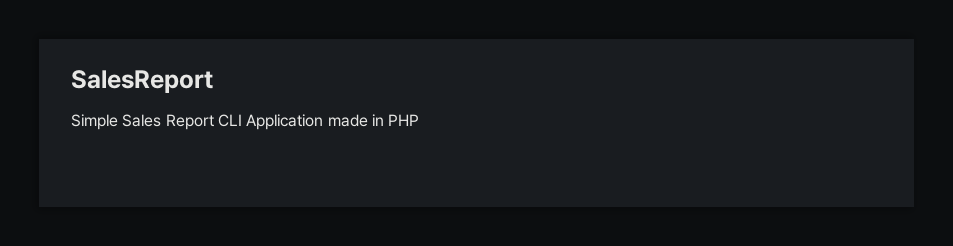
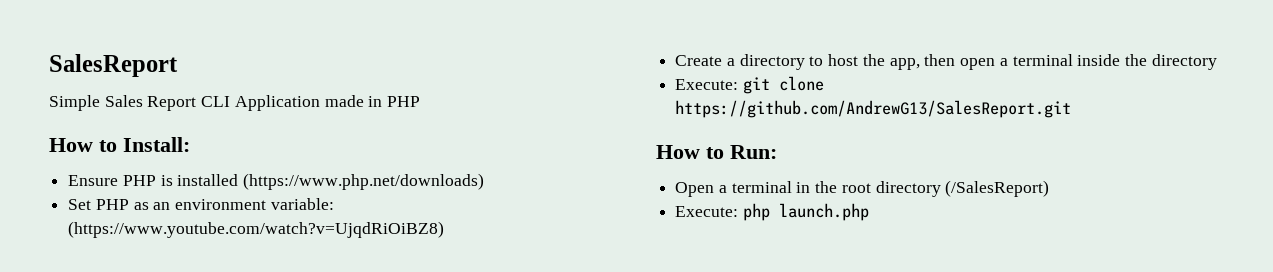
(420, 120) none -> [49,137,190,152] [68,173,485,190] [68,198,334,210] [68,221,445,238] [675,54,1217,70] [675,76,824,94] [675,100,1072,118] [656,145,777,159] [675,180,1050,197] [675,203,869,221] // How to Install: // Ensure PHP is installed (https://www.php.net/downloads) // Set PHP as an environment variable: (https://www.youtube.com/watch?v=UjqdRiOiBZ8) // Create a directory to host the app, then open a terminal inside the directory // Execute: git clone https://github.com/AndrewG13/SalesReport.git // How to Run: // Open a terminal in the root directory (/SalesReport) // Execute: php launch.php

